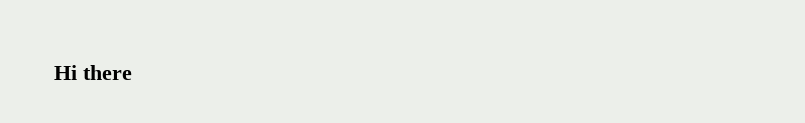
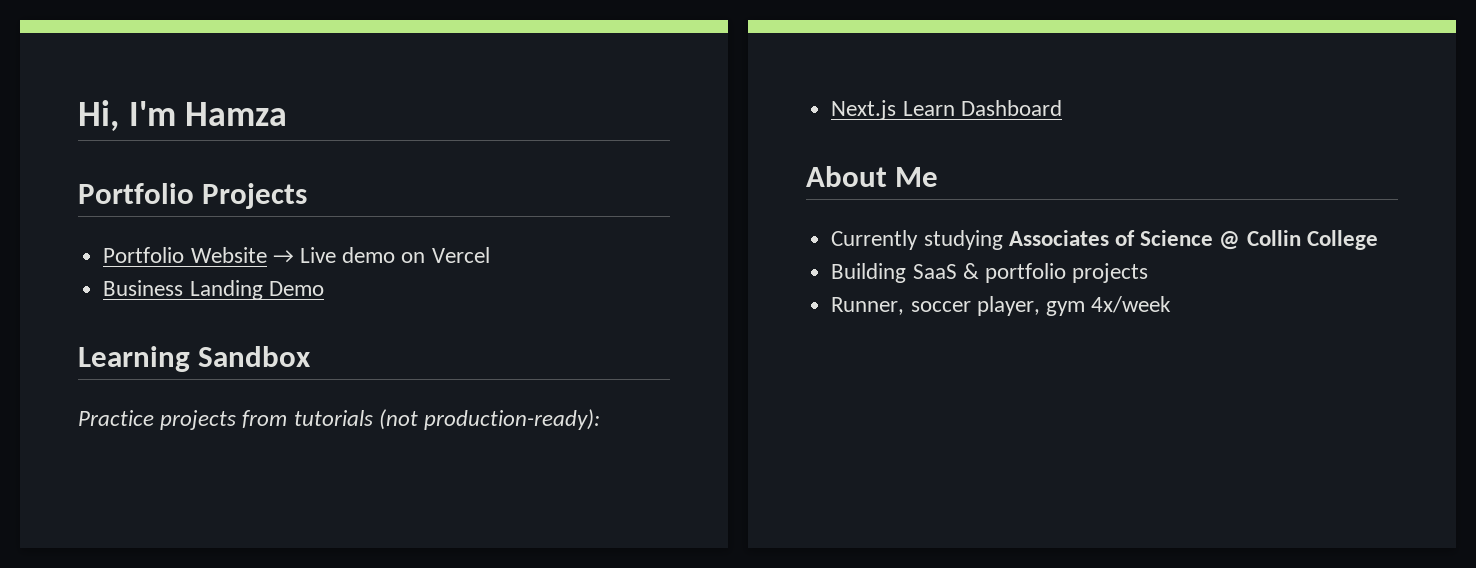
[54,65,132,80] Hi there -> [78,100,288,132] [78,183,308,209] [103,247,490,263] [103,280,324,300] [78,346,311,372] [78,409,601,430] [831,100,1062,120] [806,166,939,187] [831,230,1378,250] [831,263,1149,283] [831,296,1172,316] Hi, I'm Hamza // Portfolio Projects // Portfolio Website → Live demo on Vercel // Business Landing Demo // Learning Sandbox // Practice projects from tutorials (not production-ready): // Next.js Learn Dashboard // About Me // Currently studying Associates of Science @ Collin College // Building SaaS & portfolio projects // Runner, soccer player, gym 4x/week

